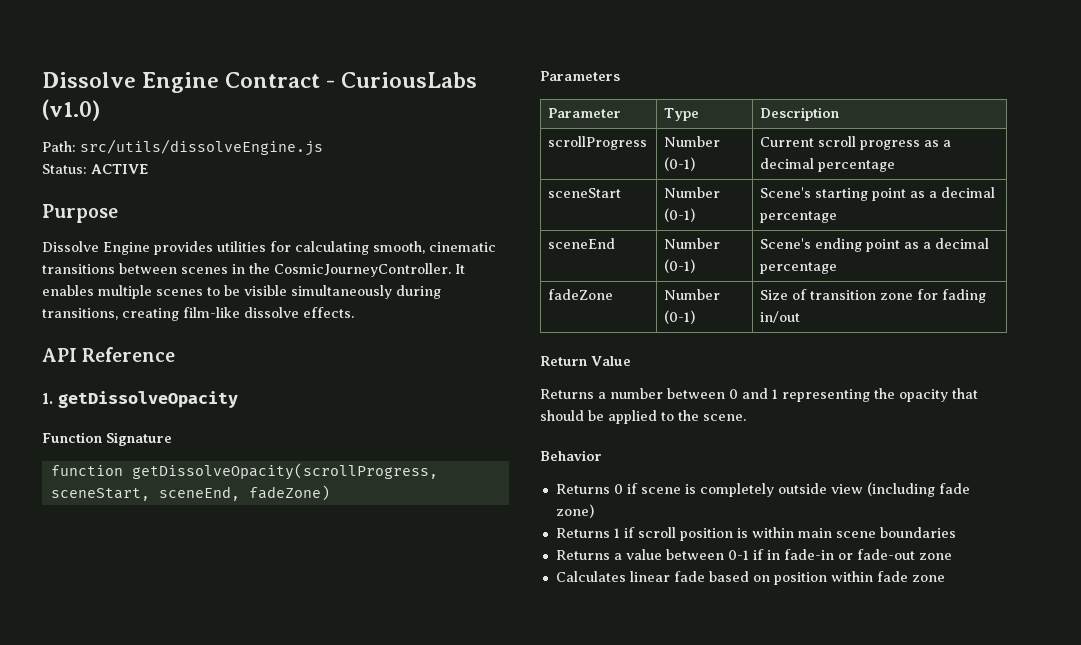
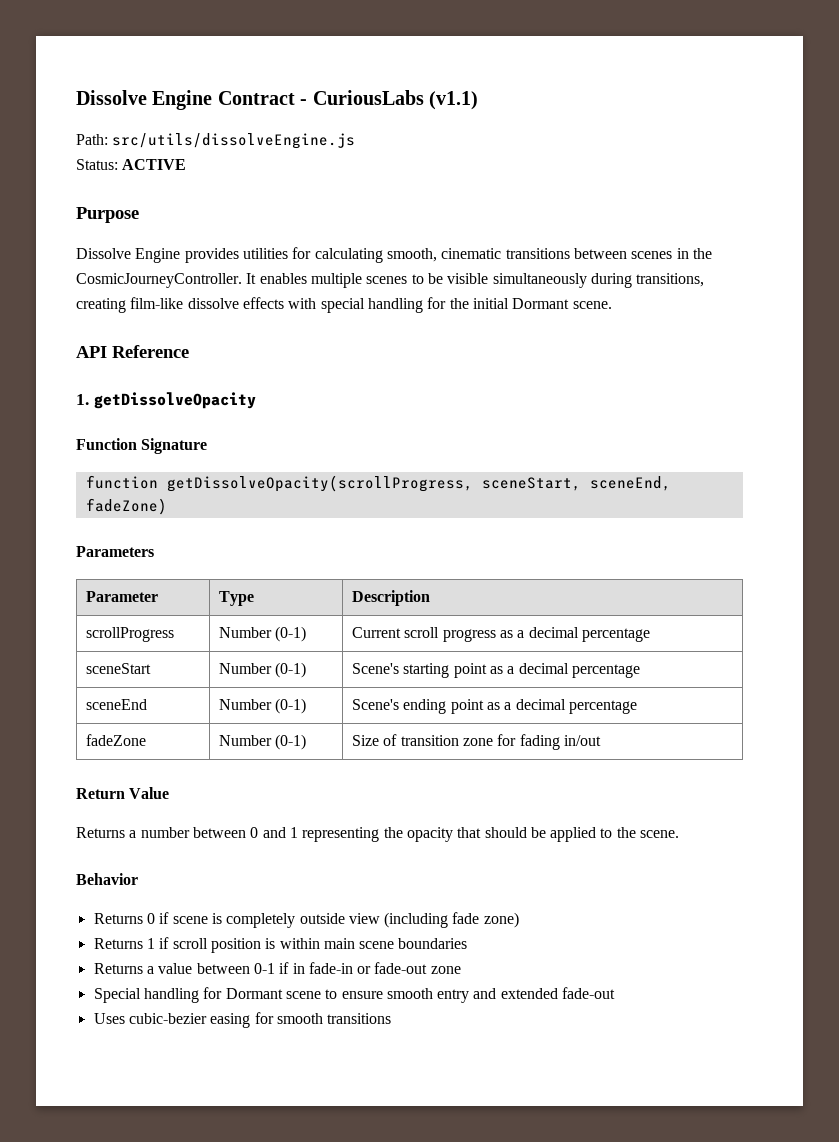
[42,99,100,121] (v1.0) -> [429,91,478,110] (v1.1)
[303,307,354,318] effects. -> [242,297,612,313] effects with special handling for the initial Dormant scene.
[555,571,945,585] Calculates linear fade based on position within fade zone -> [93,987,616,1003] [93,1012,392,1028] Special handling for Dormant scene to ensure smooth entry and extended fade-out // Uses cubic-bezier easing for smooth transitions

